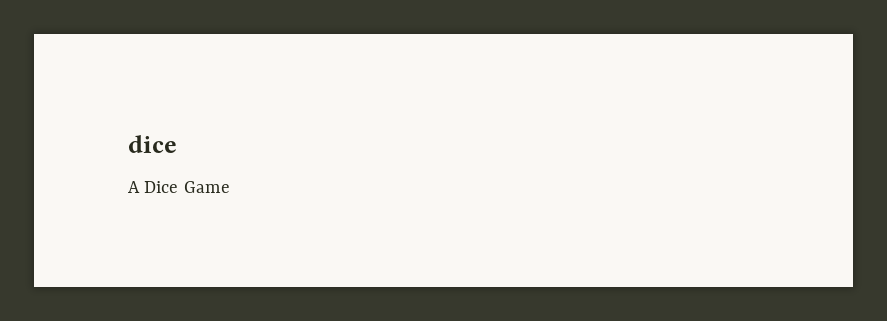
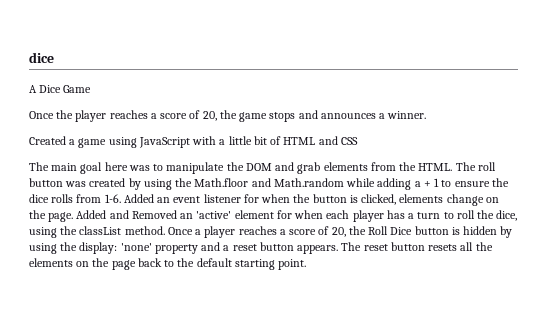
(230, 187) none -> [29,110,427,122] [29,136,358,148] [29,162,496,174] [29,178,509,190] [29,194,499,206] [29,210,518,222] [29,226,513,238] [29,242,493,254] [29,258,307,270] // Once the player reaches a score of 20, the game stops and announces a winner. // Created a game using JavaScript with a little bit of HTML and CSS // The main goal here was to manipulate the DOM and grab elements from the HTML. The roll button was created by using the Math.floor and Math.random while adding a + 1 to ensure the dice rolls from 1-6. Added an event listener for when the button is clicked, elements change on the page. Added and Removed an 'active' element for when each player has a turn to roll the dice, using the classList method. Once a player reaches a score of 20, the Roll Dice button is hidden by using the display: 'none' property and a reset button appears. The reset button resets all the elements on the page back to the default starting point.

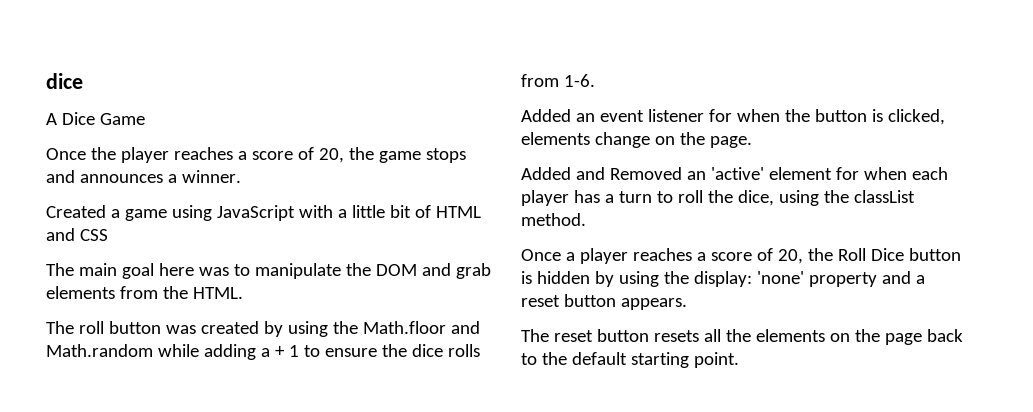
(453, 167) none -> (243, 293) //
(121, 198) none -> (595, 80) //
(74, 217) none -> (752, 142) //
(165, 230) none -> (586, 219) //
(339, 249) none -> (687, 304) //

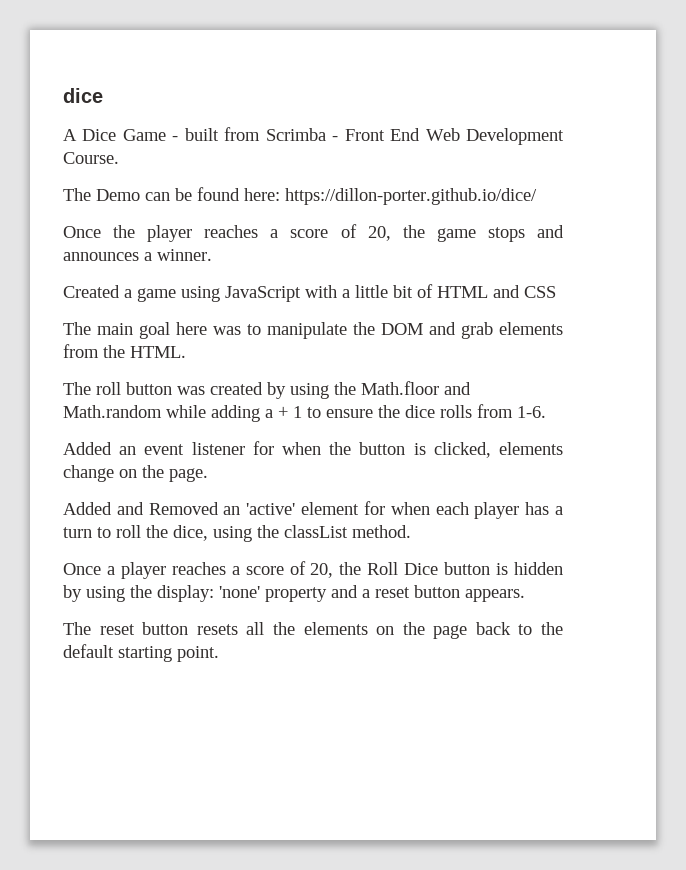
(145, 119) none -> [172,127,564,145] [63,152,119,164] [63,187,537,205] - built from Scrimba - Front End Web Development Course. // The Demo can be found here: https://dillon-porter.github.io/dice/

